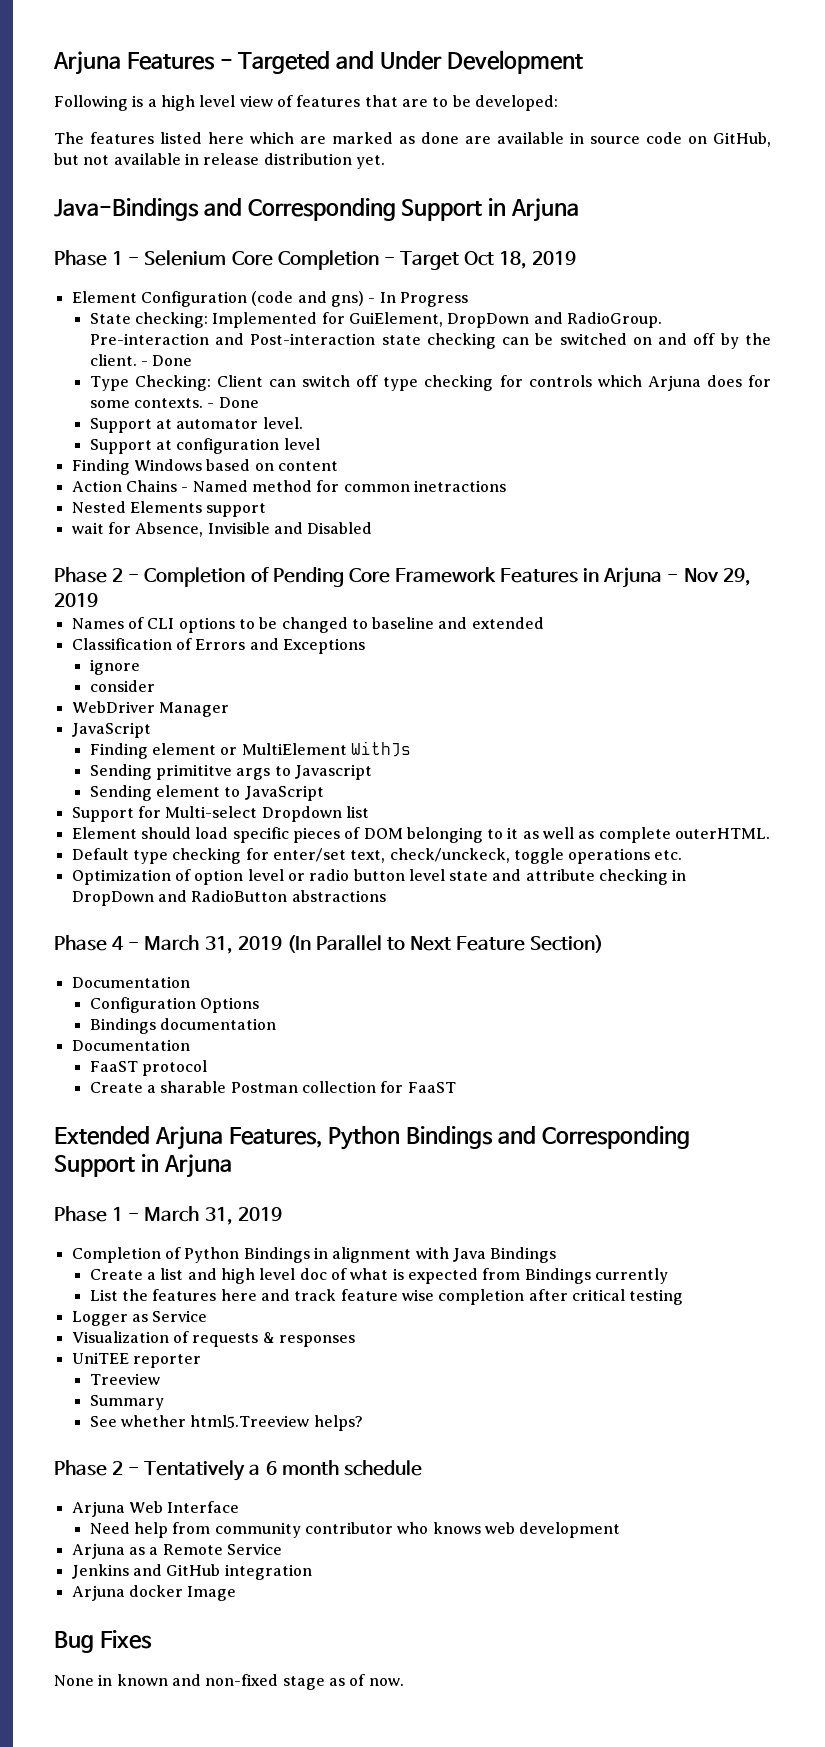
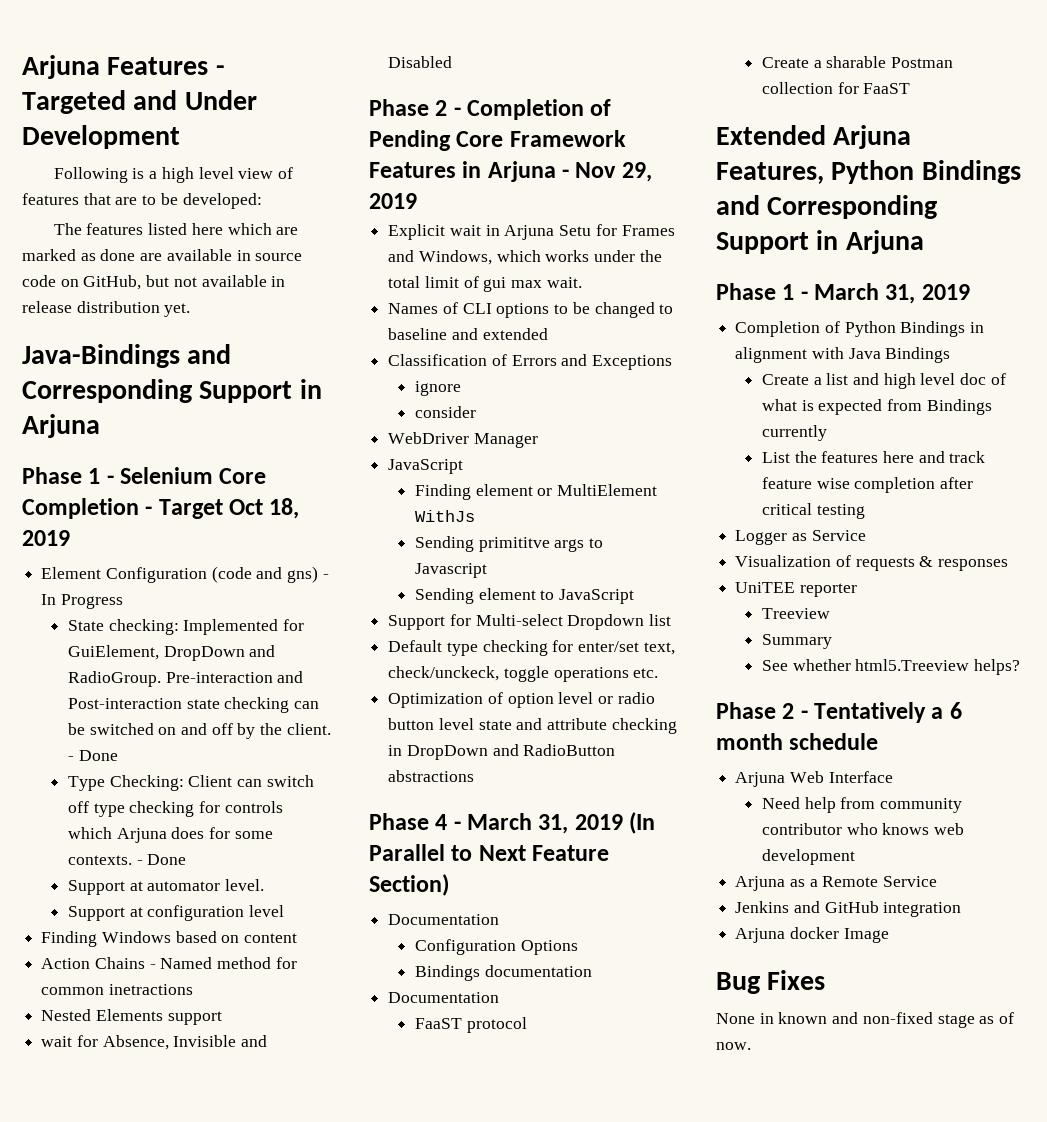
(98, 600) none -> [388,224,675,240] [388,250,662,265] [388,276,582,292] // Explicit wait in Arjuna Setu for Frames and Windows, which works under the total limit of gui max wait.
[71,827,771,843] // Element should load specific pieces of DOM belonging to it as well as complete outerHTML. -> (672, 620) none

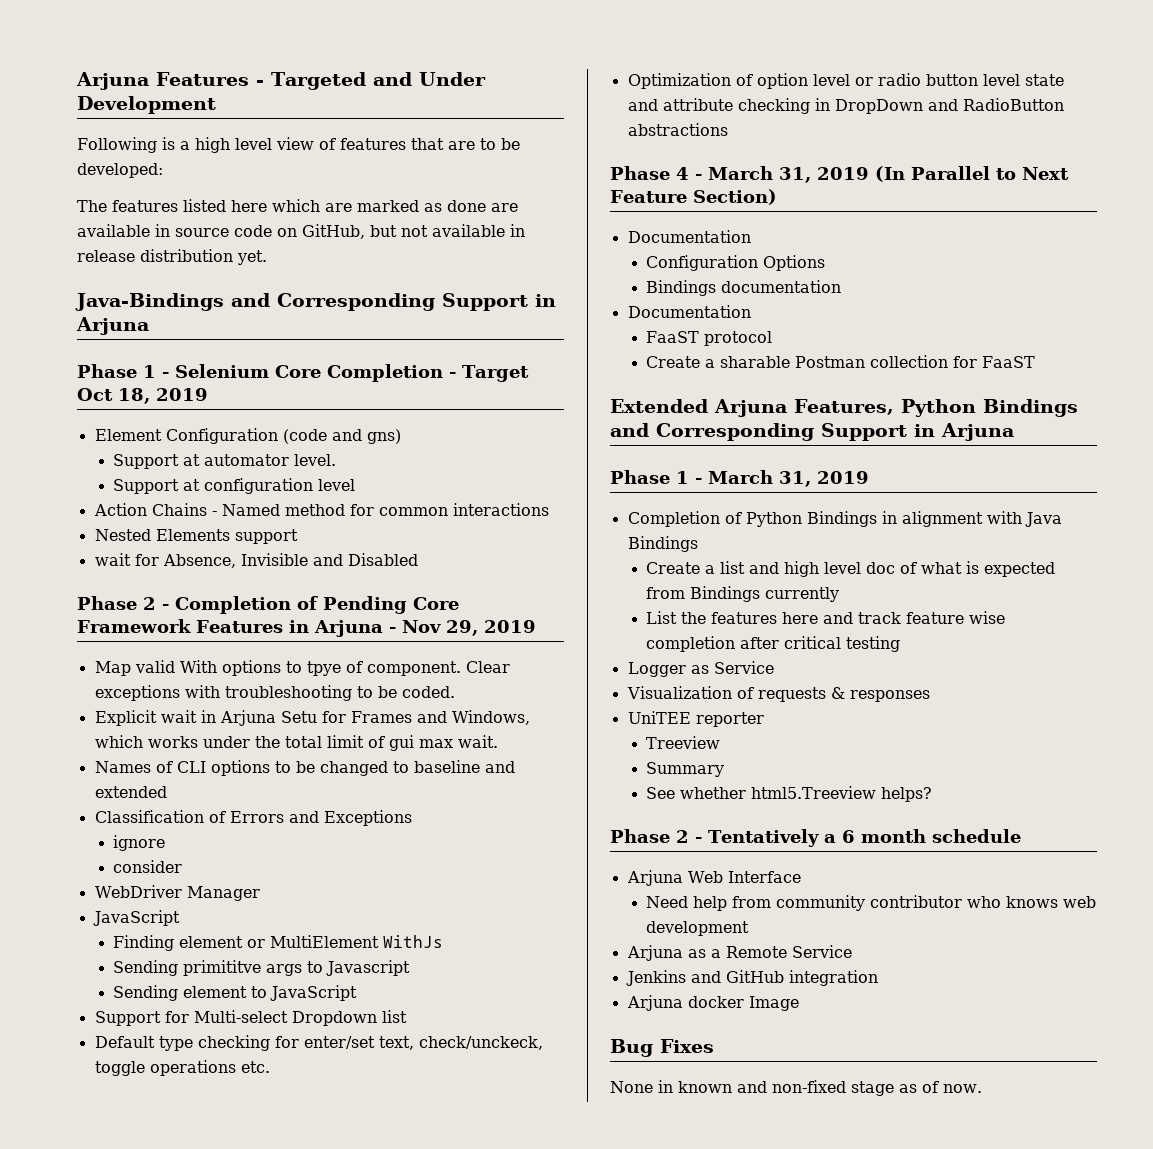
[322,574,329,579] [41,594,123,609] [67,619,305,635] [67,645,276,661] [67,671,304,687] [67,697,320,713] [67,723,331,739] [67,750,118,761] [67,775,314,791] [67,801,283,817] [67,827,273,843] [67,854,187,865] - In Progress // State checking: Implemented for GuiElement, DropDown and RadioGroup. Pre-interaction and Post-interaction state checking can be switched on and off by the client. - Done // Type Checking: Client can switch off type checking for controls which Arjuna does for some contexts. - Done -> (401, 436) none
[41,931,298,947] // Finding Windows based on content -> (356, 485) none
[108,984,193,995] inetractions -> [452,503,549,516] interactions
(417, 201) none -> [94,660,510,676] [94,685,455,701] // Map valid With options to tpye of component. Clear exceptions with troubleshooting to be coded.

